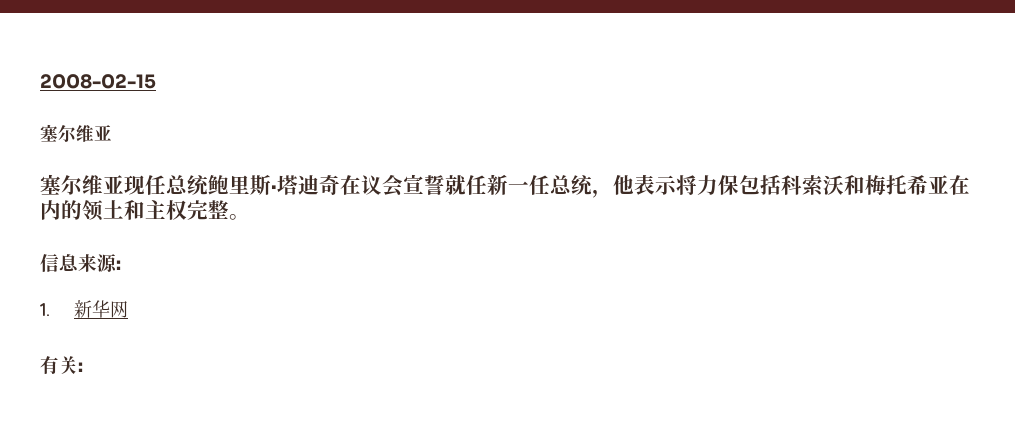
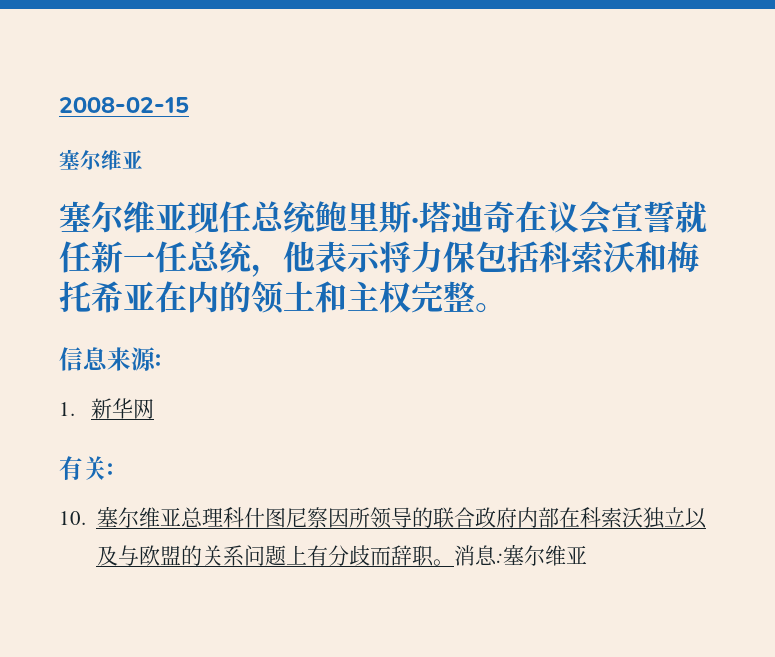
(83, 367) none -> [59,506,707,529] [96,544,587,567] // 10.塞尔维亚总理科什图尼察因所领导的联合政府内部在科索沃独立以及与欧盟的关系问题上有分歧而辞职。消息:塞尔维亚

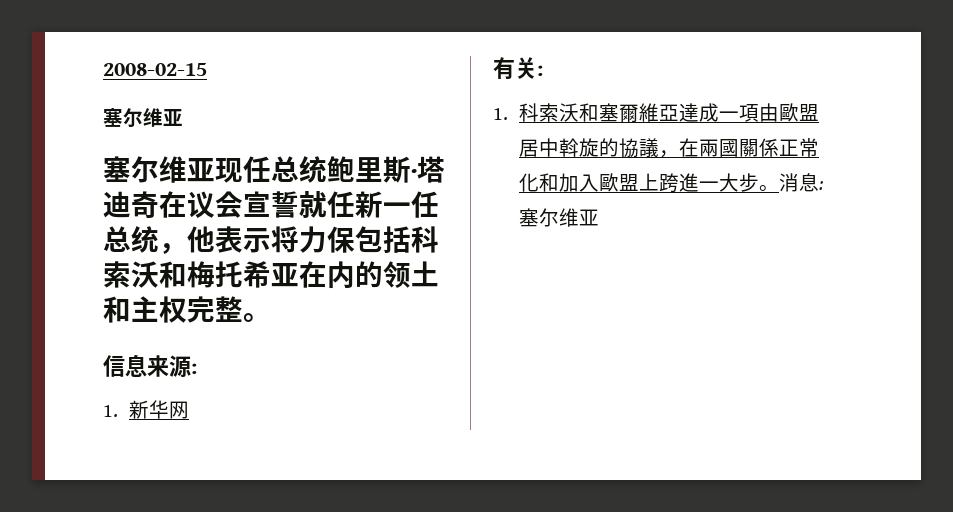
[59,506,707,529] [96,545,434,567] 10.塞尔维亚总理科什图尼察因所领导的联合政府内部在科索沃独立以及与欧盟的关系问题上有分歧而辞职 -> [493,103,820,122] [519,138,820,158] [519,173,760,193] 1.科索沃和塞爾維亞達成一項由歐盟居中斡旋的協議，在兩國關係正常化和加入歐盟上跨進一大步

